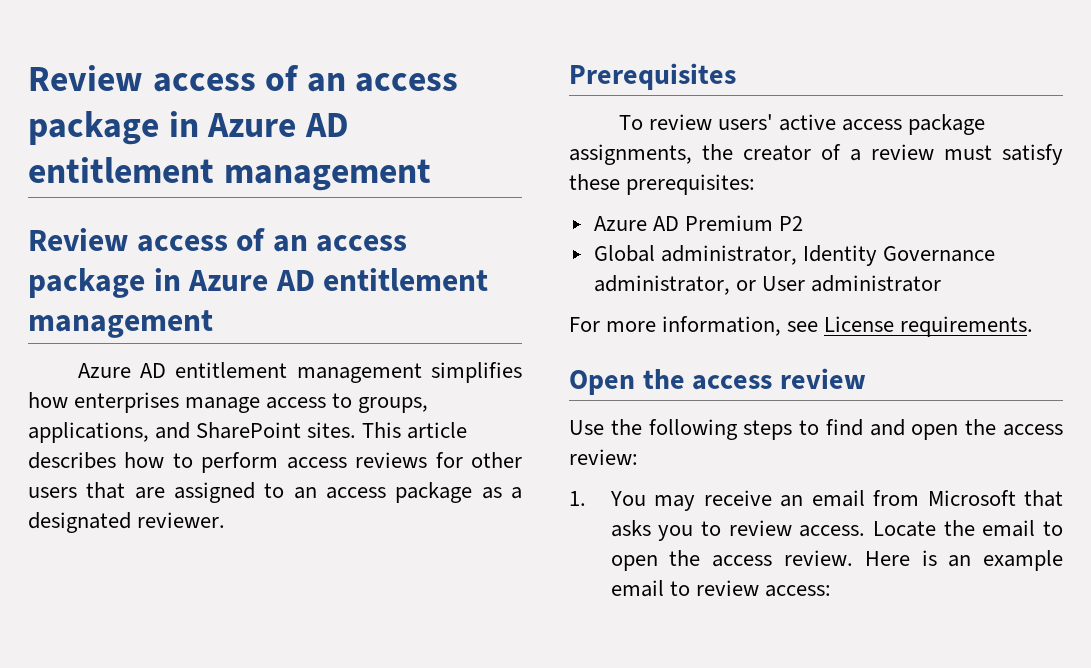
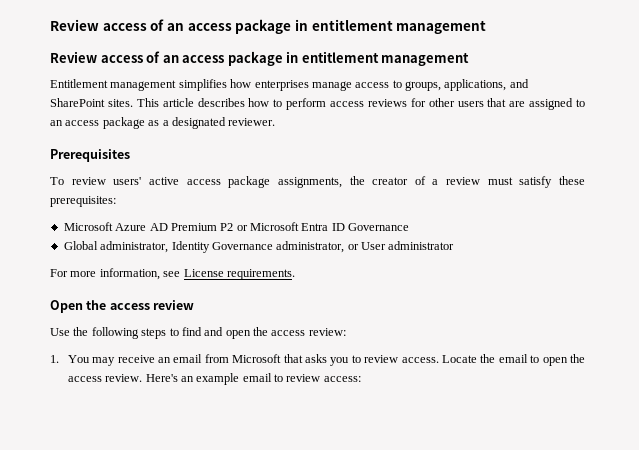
[28,65,459,92] [28,111,349,145] Review access of an access package in Azure AD -> [50,19,308,34] Review access of an access package in
[188,268,489,291] [28,310,213,338] [77,362,288,378] Azure AD entitlement management // Azure AD entitlement -> [301,51,470,66] [50,79,108,88] entitlement management // Entitlement
(756, 184) none -> [63,222,113,231] Microsoft
(803, 223) none -> [236,222,410,231] or Microsoft Entra ID Governance
[864,550,937,566] Here is -> [145,374,178,382] Here's

